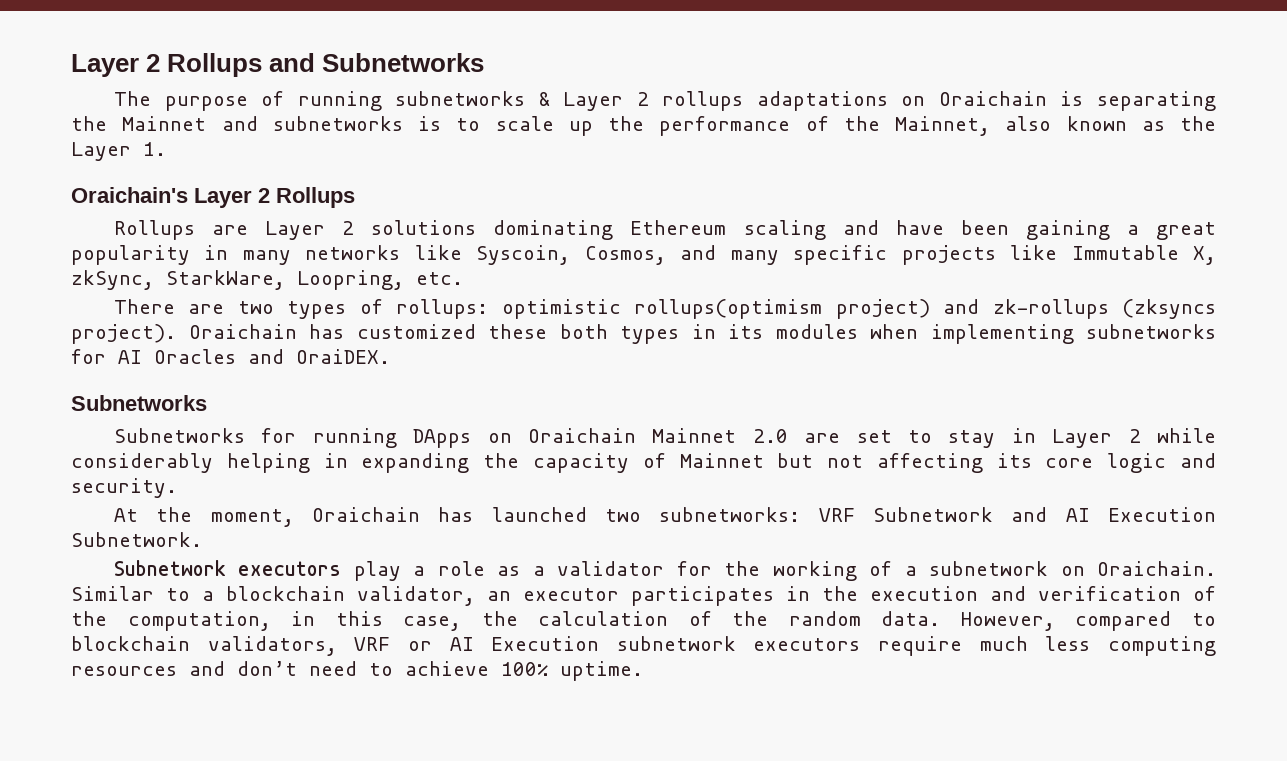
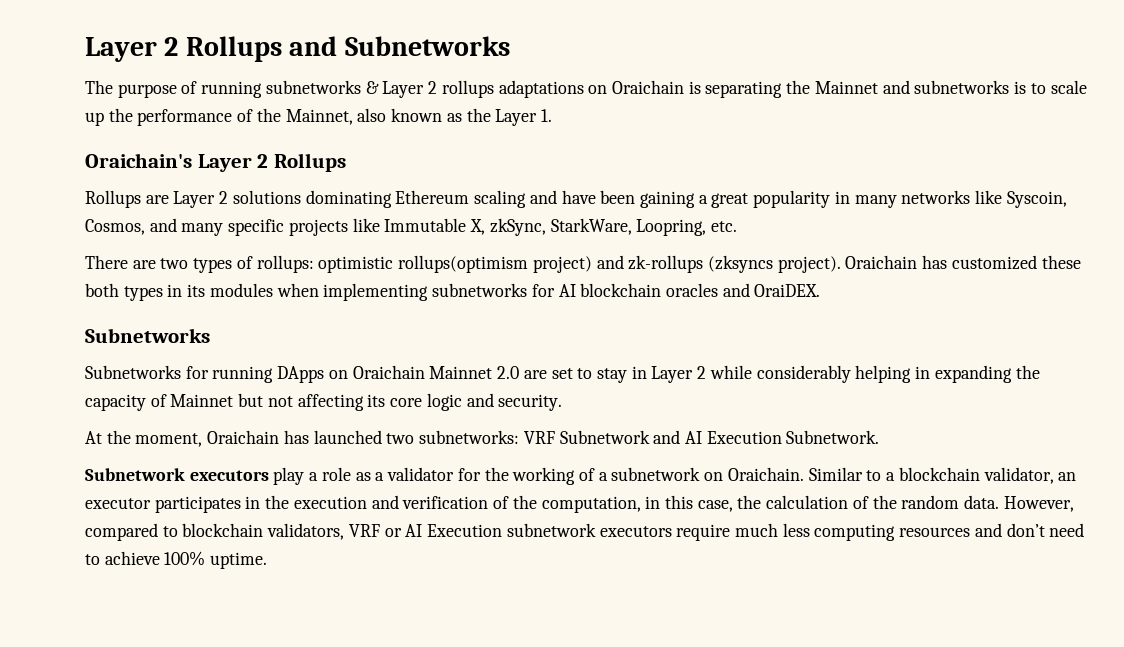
[154,349,236,364] Oracles -> [580,283,718,297] blockchain oracles

